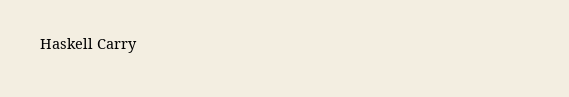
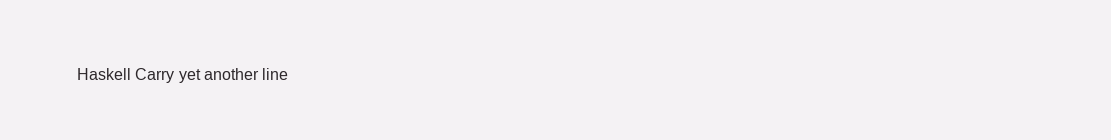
(137, 46) none -> [178,68,289,83] yet another line

